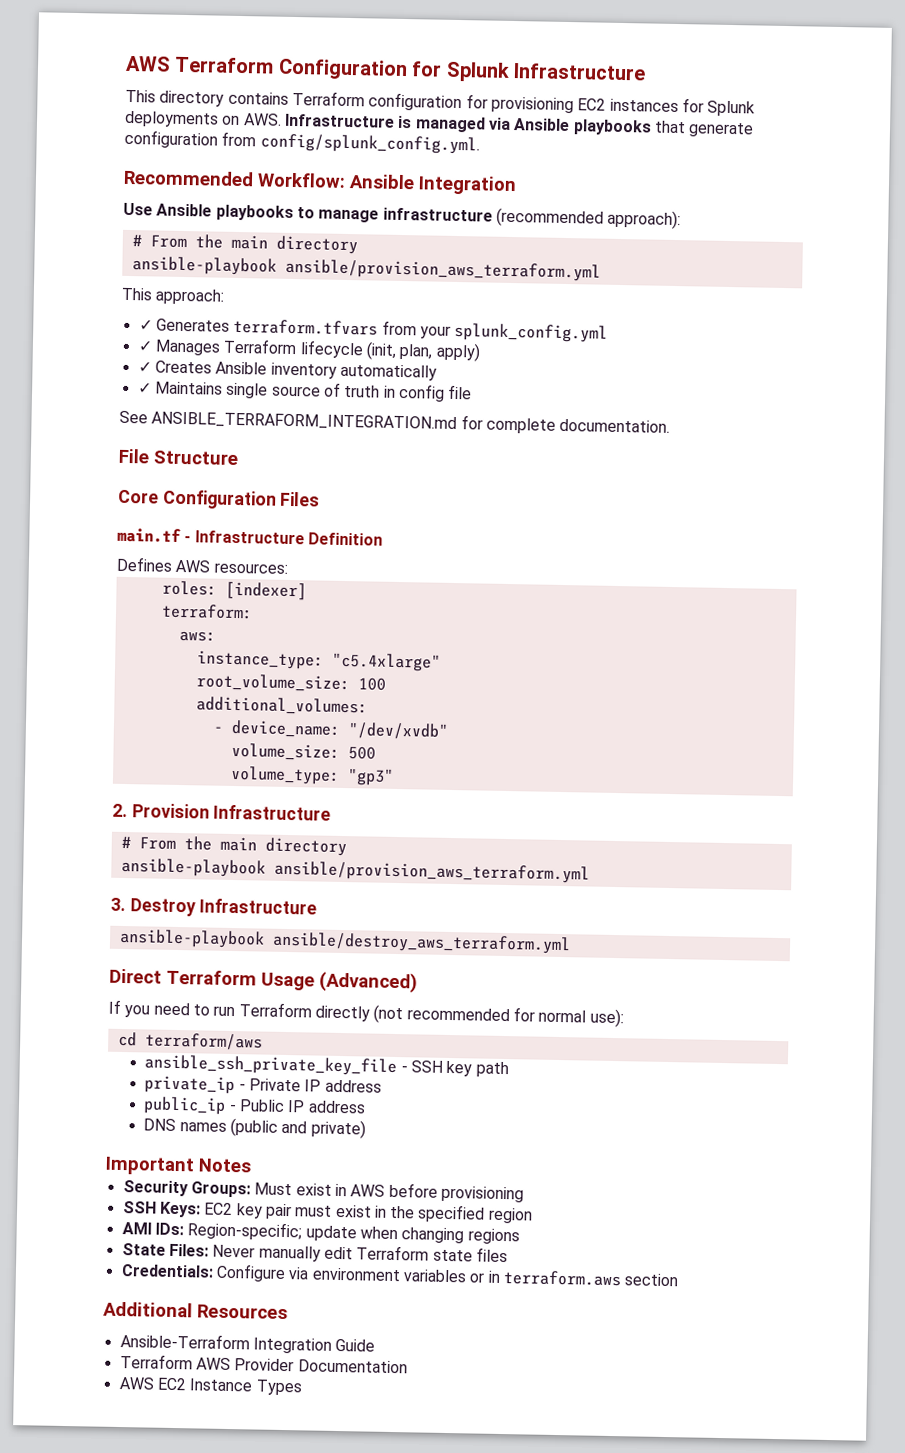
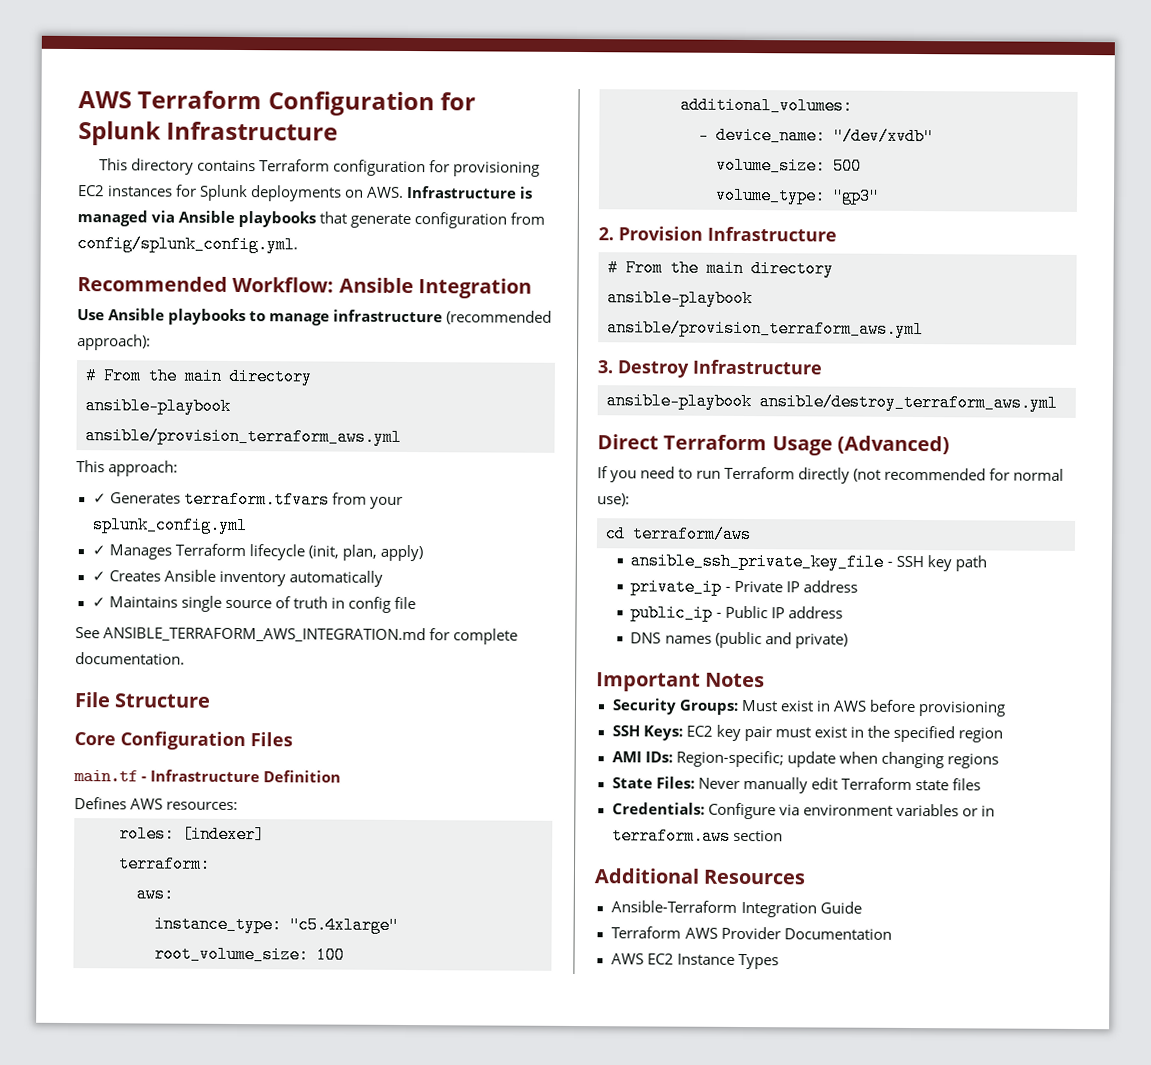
[284,258,601,282] ansible/provision_aws_terraform.yml -> [85,427,402,446] ansible/provision_terraform_aws.yml
[151,411,458,432] ANSIBLE_TERRAFORM_INTEGRATION.md -> [103,626,427,643] ANSIBLE_TERRAFORM_AWS_INTEGRATION.md
[273,860,590,884] ansible/provision_aws_terraform.yml -> [607,319,924,339] ansible/provision_terraform_aws.yml
[271,931,571,955] ansible/destroy_aws_terraform.yml -> [759,393,1058,412] ansible/destroy_terraform_aws.yml

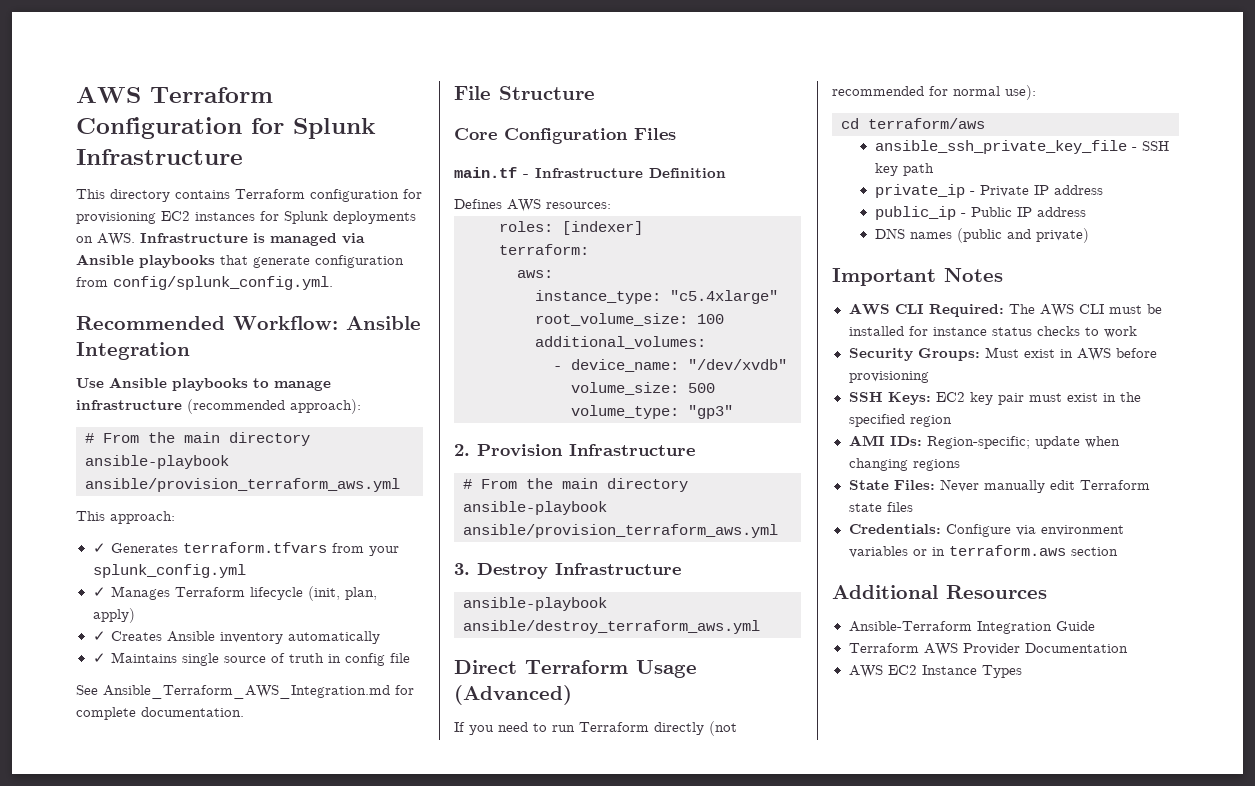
[103,626,427,643] ANSIBLE_TERRAFORM_AWS_INTEGRATION.md -> [103,685,390,699] Ansible_Terraform_AWS_Integration.md
(766, 680) none -> [848,303,1162,317] [848,326,1137,338] // AWS CLI Required: The AWS CLI must be installed for instance status checks to work

